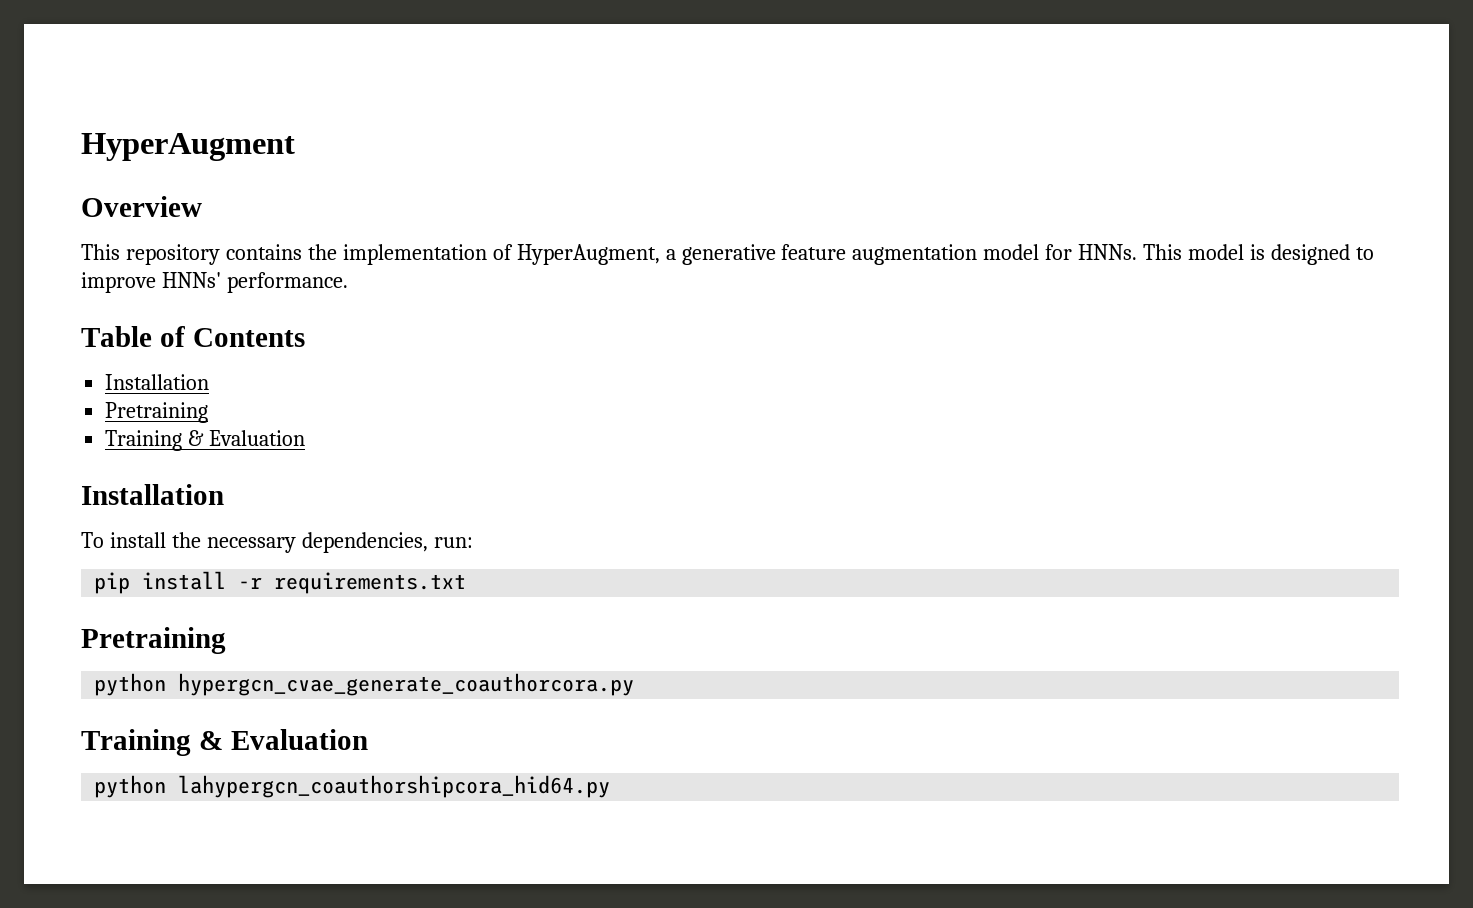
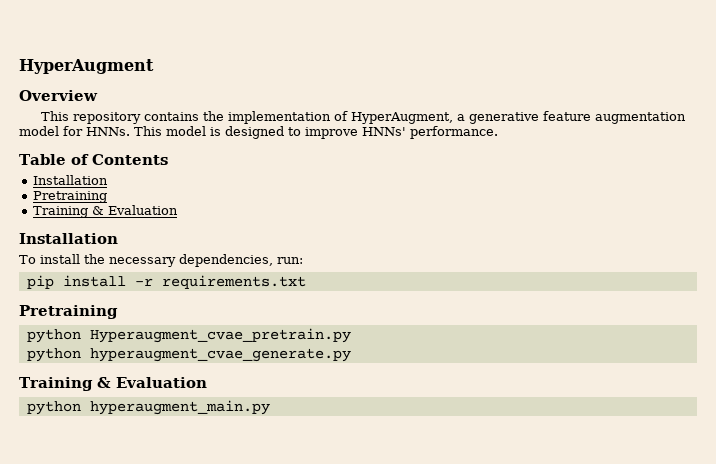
[178,673,635,696] hypergcn_cvae_generate_coauthorcora.py -> [89,328,351,343] [26,348,351,362] Hyperaugment_cvae_pretrain.py // python hyperaugment_cvae_generate.py
[178,775,611,798] lahypergcn_coauthorshipcora_hid64.py -> [89,400,270,415] hyperaugment_main.py

